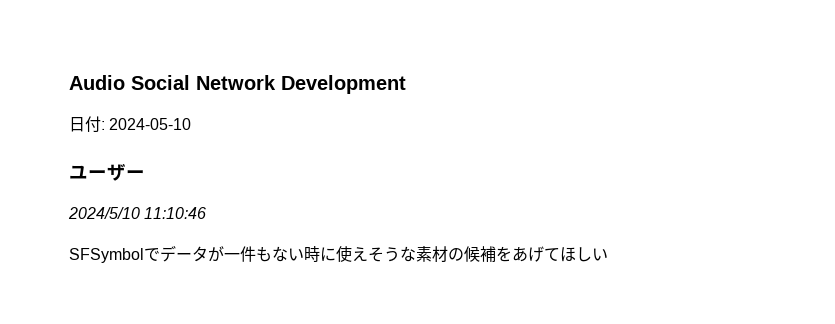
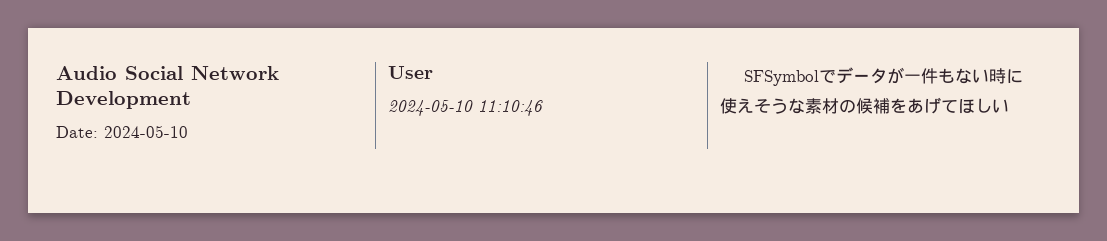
[69,116,105,133] 日付: -> [56,126,98,138] Date:
[69,163,145,181] [68,207,140,219] ユーザー // 2024/5/10 -> [388,66,433,79] [388,100,473,116] User // 2024-05-10

